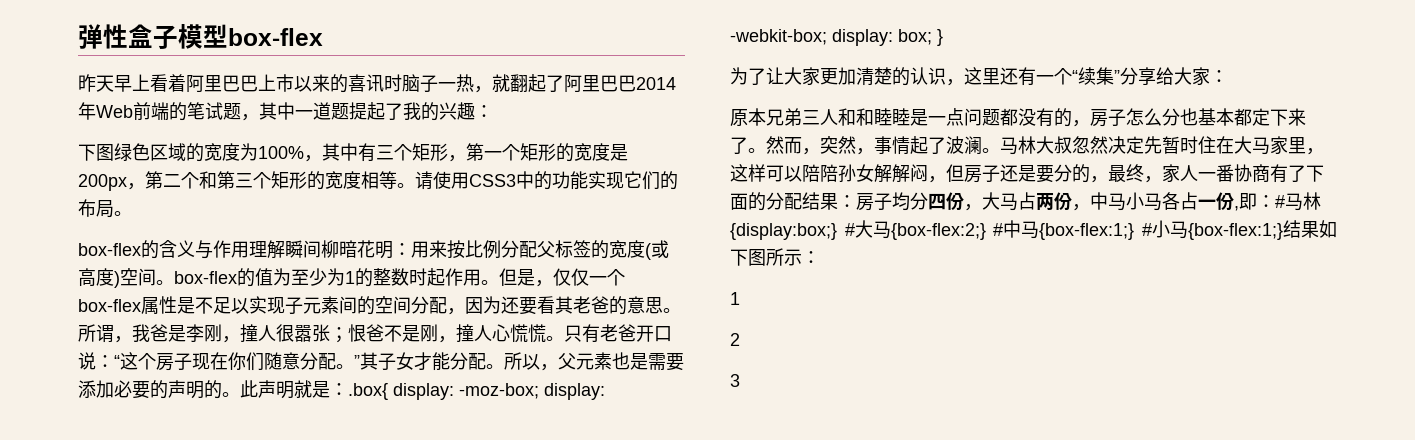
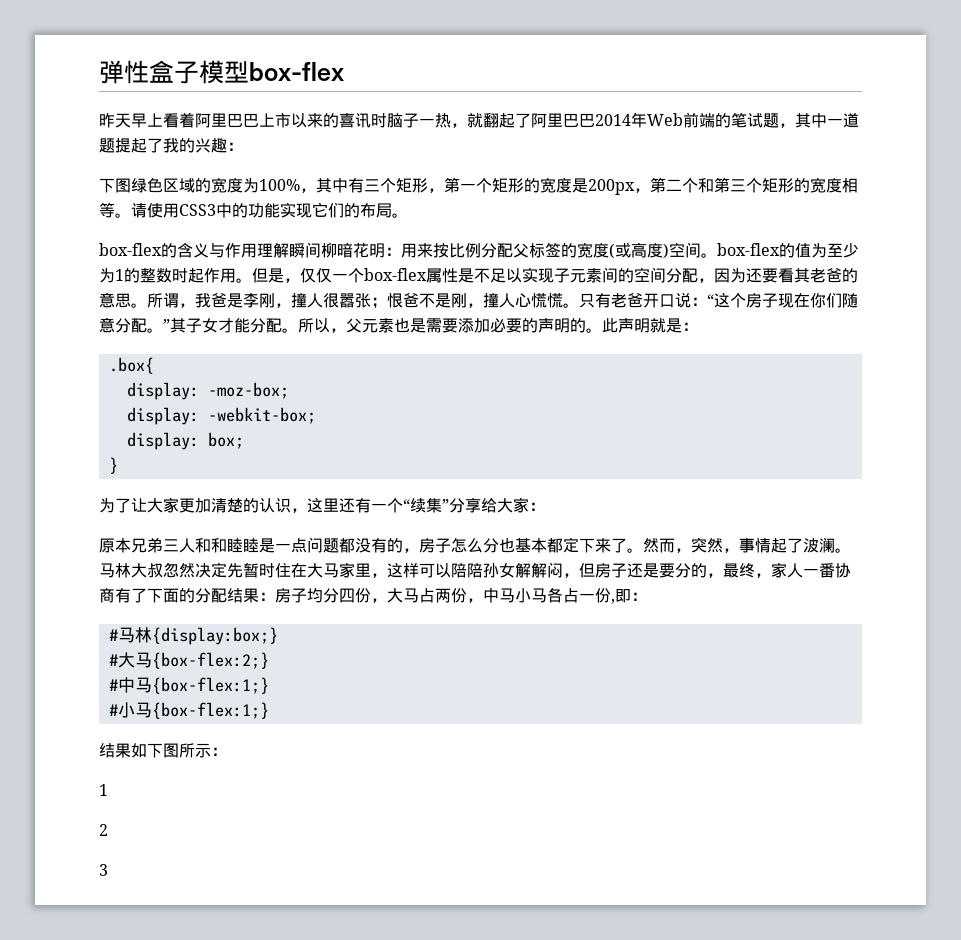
(348, 389) none -> (698, 326) //
(388, 391) none -> (154, 365) //
(539, 391) none -> (289, 390) //
(827, 37) none -> (316, 415) //
(932, 37) none -> (244, 440) //
(1275, 201) none -> (647, 596) //
(837, 231) none -> (278, 636) //
(986, 231) none -> (269, 660) //
(1135, 231) none -> (269, 685) //
(1283, 231) none -> (269, 710) //

